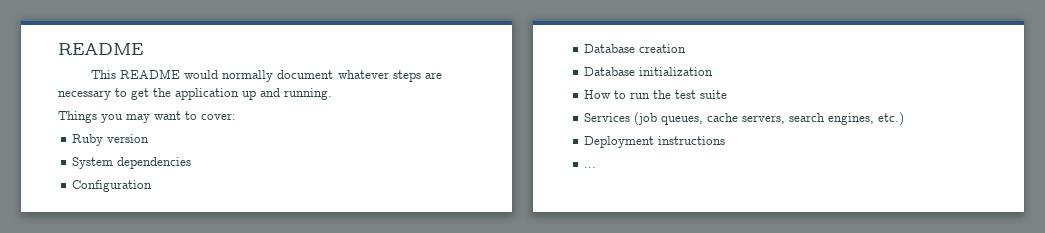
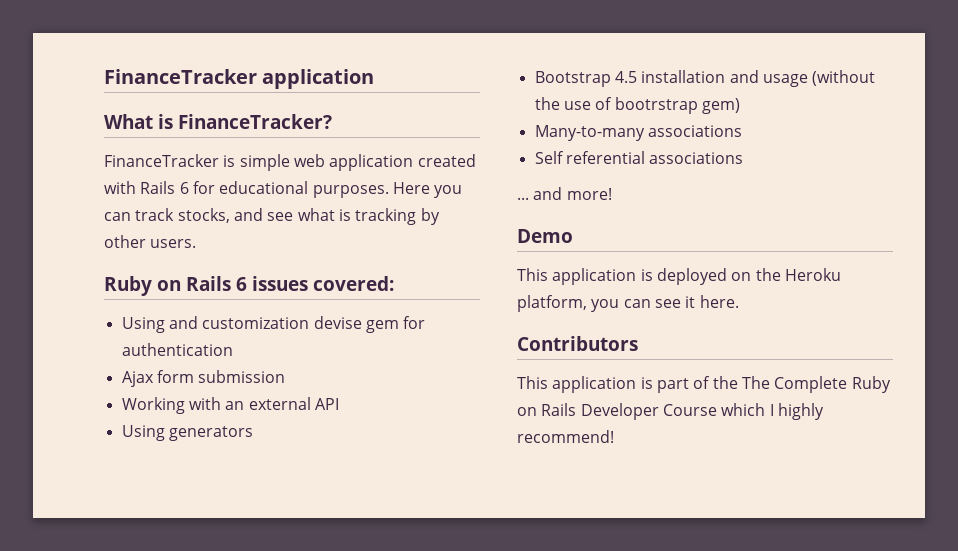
[58,43,143,55] [90,69,443,82] [58,88,332,100] [58,111,236,123] [72,134,150,146] [72,157,192,169] [72,180,153,192] [584,44,687,53] [584,67,714,76] [584,90,728,99] [584,112,905,126] [584,136,726,148] [584,167,597,168] README // This README would normally document whatever steps are necessary to get the application up and running. // Things you may want to cover: // Ruby version // System dependencies // Configuration // Database creation // Database initialization // How to run the test suite // Services (job queues, cache servers, search engines, etc.) // Deployment instructions // ... -> [104,69,375,89] [104,114,332,129] [104,154,476,171] [104,181,463,198] [104,208,440,225] [104,235,197,248] [104,276,394,296] [121,316,426,333] [121,343,233,356] [121,370,286,387] [121,397,339,414] [121,425,253,441] [534,70,876,87] [534,97,740,114] [534,125,742,141] [534,151,744,164] [517,187,612,200] [517,229,573,243] [517,268,841,285] [517,295,739,312] [517,336,638,351] [517,376,891,393] [517,403,824,420] [517,430,614,443] FinanceTracker application // What is FinanceTracker? // FinanceTracker is simple web application created with Rails 6 for educational purposes. Here you can track stocks, and see what is tracking by other users. // Ruby on Rails 6 issues covered: // Using and customization devise gem for authentication // Ajax form submission // Working with an external API // Using generators // Bootstrap 4.5 installation and usage (without the use of bootrstrap gem) // Many-to-many associations // Self referential associations // ... and more! // Demo // This application is deployed on the Heroku platform, you can see it here. // Contributors // This application is part of the The Complete Ruby on Rails Developer Course which I highly recommend!

